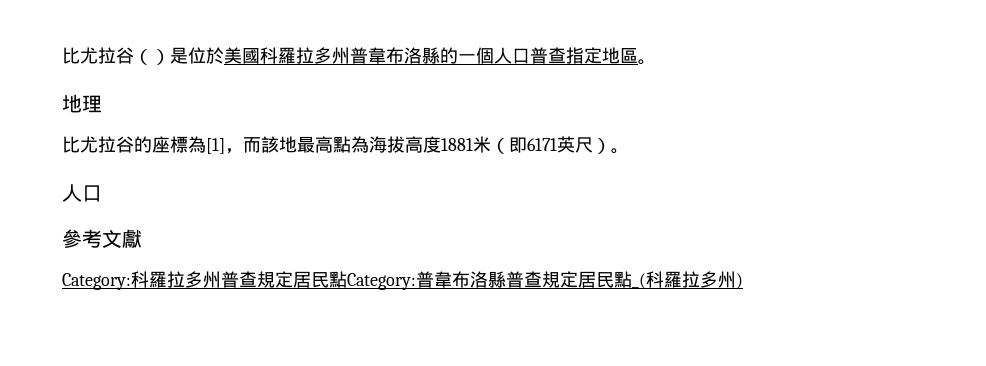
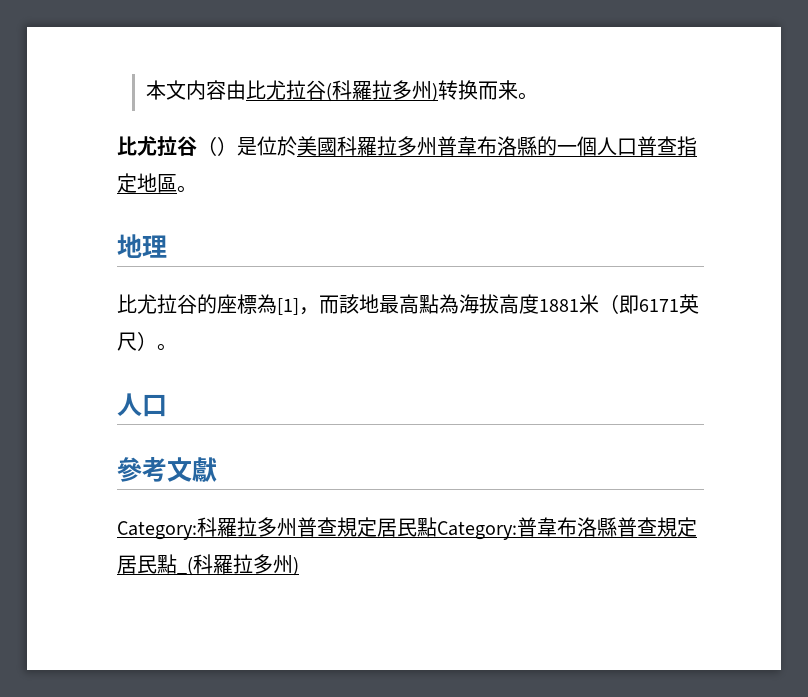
(62, 55) none -> [146,80,539,102] 本文内容由比尤拉谷(科羅拉多州)转换而来。 //

